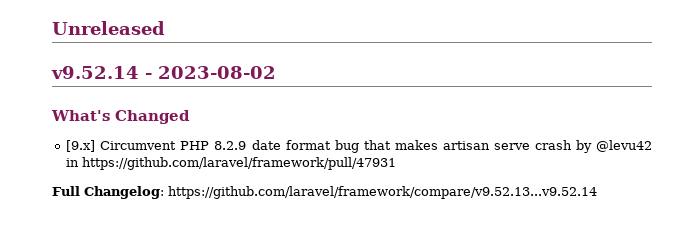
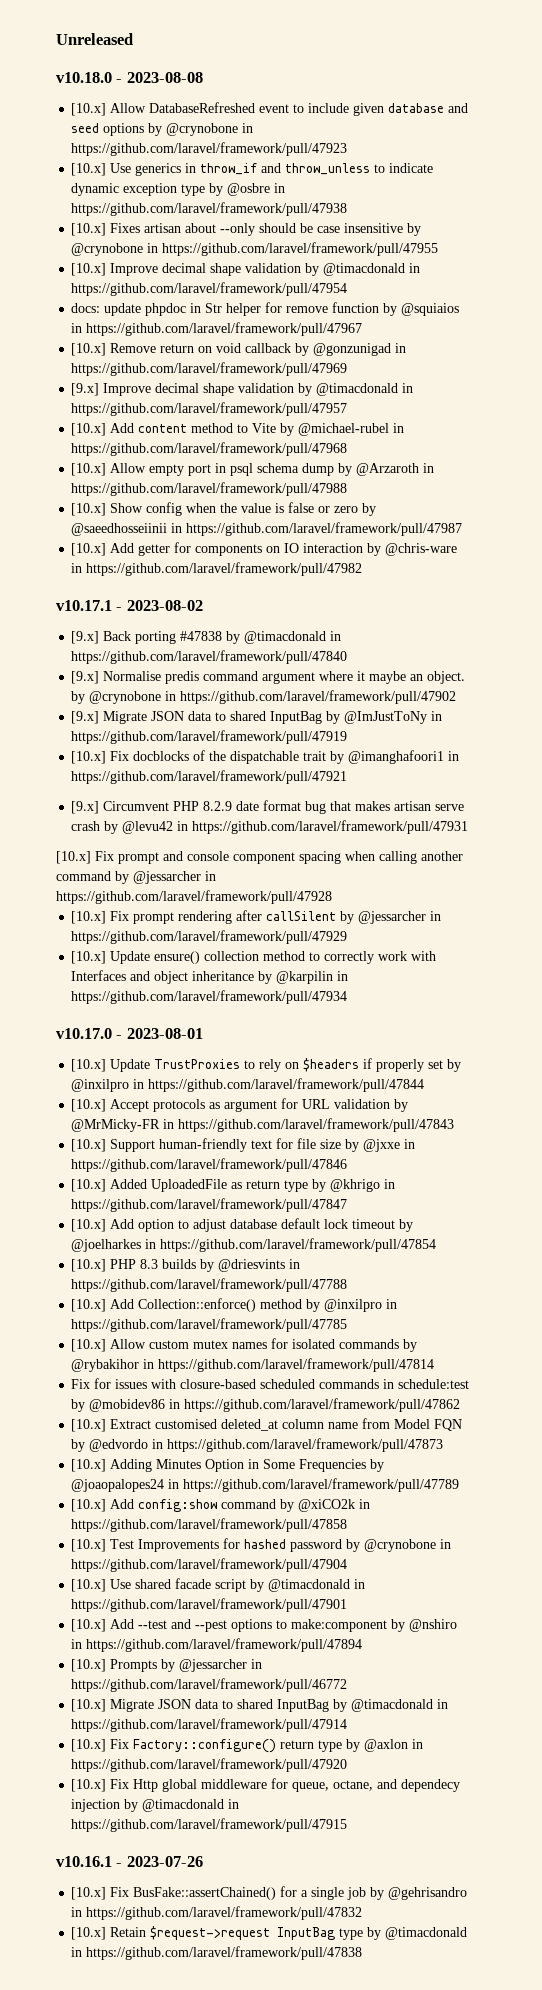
[51,66,276,79] [51,110,190,124] v9.52.14 - 2023-08-02 // What's Changed -> [56,72,203,83] [71,102,469,116] [71,123,254,136] [71,142,348,156] [71,163,434,176] [71,183,286,196] [71,202,348,216] [71,223,422,236] [71,242,439,256] [71,263,421,276] [71,282,348,296] [71,302,460,316] [71,322,363,336] [71,343,407,356] [71,362,348,376] [71,383,414,396] [71,402,348,416] [71,423,405,436] [71,442,348,456] [71,463,435,476] [71,482,348,496] [71,502,377,516] [71,522,463,536] [71,542,458,556] [71,562,363,576] [56,600,203,611] [71,631,342,644] [71,650,348,664] [71,671,466,684] [71,690,457,704] [71,711,443,724] [71,730,348,744] [71,750,460,764] [71,770,348,784] v10.18.0 - 2023-08-08 // [10.x] Allow DatabaseRefreshed event to include given database and seed options by @crynobone in https://github.com/laravel/framework/pull/47923 // [10.x] Use generics in throw_if and throw_unless to indicate dynamic exception type by @osbre in https://github.com/laravel/framework/pull/47938 // [10.x] Fixes artisan about --only should be case insensitive by @crynobone in https://github.com/laravel/framework/pull/47955 // [10.x] Improve decimal shape validation by @timacdonald in https://github.com/laravel/framework/pull/47954 // docs: update phpdoc in Str helper for remove function by @squiaios in https://github.com/laravel/framework/pull/47967 // [10.x] Remove return on void callback by @gonzunigad in https://github.com/laravel/framework/pull/47969 // [9.x] Improve decimal shape validation by @timacdonald in https://github.com/laravel/framework/pull/47957 // [10.x] Add content method to Vite by @michael-rubel in https://github.com/laravel/framework/pull/47968 // [10.x] Allow empty port in psql schema dump by @Arzaroth in https://github.com/laravel/framework/pull/47988 // [10.x] Show config when the value is false or zero by @saeedhosseiinii in https://github.com/laravel/framework/pull/47987 // [10.x] Add getter for components on IO interaction by @chris-ware in https://github.com/laravel/framework/pull/47982 // v10.17.1 - 2023-08-02 // [9.x] Back porting #47838 by @timacdonald in https://github.com/laravel/framework/pull/47840 // [9.x] Normalise predis command argument where it maybe an object. by @crynobone in https://github.com/laravel/framework/pull/47902 // [9.x] Migrate JSON data to shared InputBag by @ImJustToNy in https://github.com/laravel/framework/pull/47919 // [10.x] Fix docblocks of the dispatchable trait by @imanghafoori1 in https://github.com/laravel/framework/pull/47921
[52,186,597,199] Full Changelog: https://github.com/laravel/framework/compare/v9.52.13...v9.52.14 -> [56,851,463,864] [56,871,216,884] [56,890,332,904] [71,910,442,924] [71,930,348,944] [71,951,437,964] [71,970,349,984] [71,990,348,1004] [56,1028,203,1039] [71,1058,462,1072] [71,1078,425,1092] [71,1098,409,1112] [71,1118,455,1132] [71,1138,416,1152] [71,1158,348,1172] [71,1179,396,1192] [71,1198,348,1212] [71,1218,414,1232] [71,1238,437,1252] [71,1259,301,1272] [71,1278,348,1292] [71,1298,398,1312] [71,1318,348,1332] [71,1338,418,1352] [71,1358,435,1372] [71,1378,470,1389] [71,1398,461,1412] [71,1418,463,1432] [71,1438,444,1452] [71,1459,385,1472] [71,1478,460,1492] [71,1499,371,1512] [71,1518,348,1532] [71,1538,452,1552] [71,1558,348,1572] [71,1578,366,1592] [71,1598,348,1612] [71,1619,458,1632] [71,1638,363,1652] [71,1659,263,1672] [71,1678,348,1692] [71,1699,449,1712] [71,1718,348,1732] [71,1739,424,1753] [71,1758,348,1772] [71,1778,461,1792] [71,1799,240,1812] [71,1818,348,1832] [56,1856,203,1867] [71,1886,468,1900] [71,1906,363,1920] [71,1926,468,1940] [71,1946,363,1960] [10.x] Fix prompt and console component spacing when calling another command by @jessarcher in https://github.com/laravel/framework/pull/47928 // [10.x] Fix prompt rendering after callSilent by @jessarcher in https://github.com/laravel/framework/pull/47929 // [10.x] Update ensure() collection method to correctly work with Interfaces and object inheritance by @karpilin in https://github.com/laravel/framework/pull/47934 // v10.17.0 - 2023-08-01 // [10.x] Update TrustProxies to rely on $headers if properly set by @inxilpro in https://github.com/laravel/framework/pull/47844 // [10.x] Accept protocols as argument for URL validation by @MrMicky-FR in https://github.com/laravel/framework/pull/47843 // [10.x] Support human-friendly text for file size by @jxxe in https://github.com/laravel/framework/pull/47846 // [10.x] Added UploadedFile as return type by @khrigo in https://github.com/laravel/framework/pull/47847 // [10.x] Add option to adjust database default lock timeout by @joelharkes in https://github.com/laravel/framework/pull/47854 // [10.x] PHP 8.3 builds by @driesvints in https://github.com/laravel/framework/pull/47788 // [10.x] Add Collection::enforce() method by @inxilpro in https://github.com/laravel/framework/pull/47785 // [10.x] Allow custom mutex names for isolated commands by @rybakihor in https://github.com/laravel/framework/pull/47814 // Fix for issues with closure-based scheduled commands in schedule:test by @mobidev86 in https://github.com/laravel/framework/pull/47862 // [10.x] Extract customised deleted_at column name from Model FQN by @edvordo in https://github.com/laravel/framework/pull/47873 // [10.x] Adding Minutes Option in Some Frequencies by @joaopalopes24 in https://github.com/laravel/framework/pull/47789 // [10.x] Add config:show command by @xiCO2k in https://github.com/laravel/framework/pull/47858 // [10.x] Test Improvements for hashed password by @crynobone in https://github.com/laravel/framework/pull/47904 // [10.x] Use shared facade script by @timacdonald in https://github.com/laravel/framework/pull/47901 // [10.x] Add --test and --pest options to make:component by @nshiro in https://github.com/laravel/framework/pull/47894 // [10.x] Prompts by @jessarcher in https://github.com/laravel/framework/pull/46772 // [10.x] Migrate JSON data to shared InputBag by @timacdonald in https://github.com/laravel/framework/pull/47914 // [10.x] Fix Factory::configure() return type by @axlon in https://github.com/laravel/framework/pull/47920 // [10.x] Fix Http global middleware for queue, octane, and dependecy injection by @timacdonald in https://github.com/laravel/framework/pull/47915 // v10.16.1 - 2023-07-26 // [10.x] Fix BusFake::assertChained() for a single job by @gehrisandro in https://github.com/laravel/framework/pull/47832 // [10.x] Retain $request->request InputBag type by @timacdonald in https://github.com/laravel/framework/pull/47838

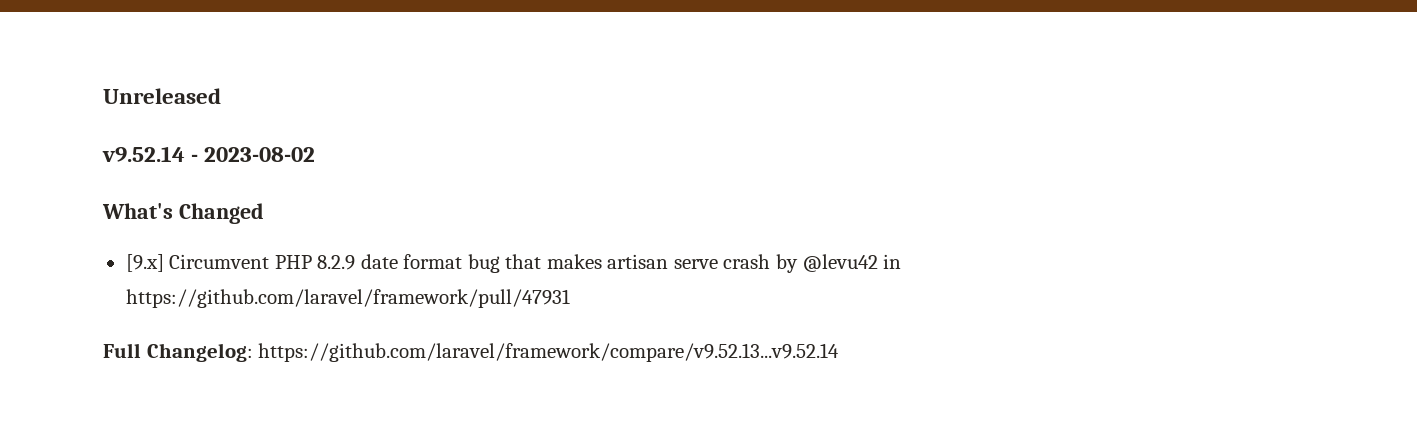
[56,72,203,83] [71,102,469,116] [71,123,254,136] [71,142,348,156] [71,163,434,176] [71,183,286,196] [71,202,348,216] [71,223,422,236] [71,242,439,256] [71,263,421,276] [71,282,348,296] [71,302,460,316] [71,322,363,336] [71,343,407,356] [71,362,348,376] [71,383,414,396] [71,402,348,416] [71,423,405,436] [71,442,348,456] [71,463,435,476] [71,482,348,496] [71,502,377,516] [71,522,463,536] [71,542,458,556] [71,562,363,576] [56,600,203,611] [71,631,342,644] [71,650,348,664] [71,671,466,684] [71,690,457,704] [71,711,443,724] [71,730,348,744] [71,750,460,764] [71,770,348,784] v10.18.0 - 2023-08-08 // [10.x] Allow DatabaseRefreshed event to include given database and seed options by @crynobone in https://github.com/laravel/framework/pull/47923 // [10.x] Use generics in throw_if and throw_unless to indicate dynamic exception type by @osbre in https://github.com/laravel/framework/pull/47938 // [10.x] Fixes artisan about --only should be case insensitive by @crynobone in https://github.com/laravel/framework/pull/47955 // [10.x] Improve decimal shape validation by @timacdonald in https://github.com/laravel/framework/pull/47954 // docs: update phpdoc in Str helper for remove function by @squiaios in https://github.com/laravel/framework/pull/47967 // [10.x] Remove return on void callback by @gonzunigad in https://github.com/laravel/framework/pull/47969 // [9.x] Improve decimal shape validation by @timacdonald in https://github.com/laravel/framework/pull/47957 // [10.x] Add content method to Vite by @michael-rubel in https://github.com/laravel/framework/pull/47968 // [10.x] Allow empty port in psql schema dump by @Arzaroth in https://github.com/laravel/framework/pull/47988 // [10.x] Show config when the value is false or zero by @saeedhosseiinii in https://github.com/laravel/framework/pull/47987 // [10.x] Add getter for components on IO interaction by @chris-ware in https://github.com/laravel/framework/pull/47982 // v10.17.1 - 2023-08-02 // [9.x] Back porting #47838 by @timacdonald in https://github.com/laravel/framework/pull/47840 // [9.x] Normalise predis command argument where it maybe an object. by @crynobone in https://github.com/laravel/framework/pull/47902 // [9.x] Migrate JSON data to shared InputBag by @ImJustToNy in https://github.com/laravel/framework/pull/47919 // [10.x] Fix docblocks of the dispatchable trait by @imanghafoori1 in https://github.com/laravel/framework/pull/47921 -> [102,146,316,162] [102,203,264,224] v9.52.14 - 2023-08-02 // What's Changed
[56,851,463,864] [56,871,216,884] [56,890,332,904] [71,910,442,924] [71,930,348,944] [71,951,437,964] [71,970,349,984] [71,990,348,1004] [56,1028,203,1039] [71,1058,462,1072] [71,1078,425,1092] [71,1098,409,1112] [71,1118,455,1132] [71,1138,416,1152] [71,1158,348,1172] [71,1179,396,1192] [71,1198,348,1212] [71,1218,414,1232] [71,1238,437,1252] [71,1259,301,1272] [71,1278,348,1292] [71,1298,398,1312] [71,1318,348,1332] [71,1338,418,1352] [71,1358,435,1372] [71,1378,470,1389] [71,1398,461,1412] [71,1418,463,1432] [71,1438,444,1452] [71,1459,385,1472] [71,1478,460,1492] [71,1499,371,1512] [71,1518,348,1532] [71,1538,452,1552] [71,1558,348,1572] [71,1578,366,1592] [71,1598,348,1612] [71,1619,458,1632] [71,1638,363,1652] [71,1659,263,1672] [71,1678,348,1692] [71,1699,449,1712] [71,1718,348,1732] [71,1739,424,1753] [71,1758,348,1772] [71,1778,461,1792] [71,1799,240,1812] [71,1818,348,1832] [56,1856,203,1867] [71,1886,468,1900] [71,1906,363,1920] [71,1926,468,1940] [71,1946,363,1960] [10.x] Fix prompt and console component spacing when calling another command by @jessarcher in https://github.com/laravel/framework/pull/47928 // [10.x] Fix prompt rendering after callSilent by @jessarcher in https://github.com/laravel/framework/pull/47929 // [10.x] Update ensure() collection method to correctly work with Interfaces and object inheritance by @karpilin in https://github.com/laravel/framework/pull/47934 // v10.17.0 - 2023-08-01 // [10.x] Update TrustProxies to rely on $headers if properly set by @inxilpro in https://github.com/laravel/framework/pull/47844 // [10.x] Accept protocols as argument for URL validation by @MrMicky-FR in https://github.com/laravel/framework/pull/47843 // [10.x] Support human-friendly text for file size by @jxxe in https://github.com/laravel/framework/pull/47846 // [10.x] Added UploadedFile as return type by @khrigo in https://github.com/laravel/framework/pull/47847 // [10.x] Add option to adjust database default lock timeout by @joelharkes in https://github.com/laravel/framework/pull/47854 // [10.x] PHP 8.3 builds by @driesvints in https://github.com/laravel/framework/pull/47788 // [10.x] Add Collection::enforce() method by @inxilpro in https://github.com/laravel/framework/pull/47785 // [10.x] Allow custom mutex names for isolated commands by @rybakihor in https://github.com/laravel/framework/pull/47814 // Fix for issues with closure-based scheduled commands in schedule:test by @mobidev86 in https://github.com/laravel/framework/pull/47862 // [10.x] Extract customised deleted_at column name from Model FQN by @edvordo in https://github.com/laravel/framework/pull/47873 // [10.x] Adding Minutes Option in Some Frequencies by @joaopalopes24 in https://github.com/laravel/framework/pull/47789 // [10.x] Add config:show command by @xiCO2k in https://github.com/laravel/framework/pull/47858 // [10.x] Test Improvements for hashed password by @crynobone in https://github.com/laravel/framework/pull/47904 // [10.x] Use shared facade script by @timacdonald in https://github.com/laravel/framework/pull/47901 // [10.x] Add --test and --pest options to make:component by @nshiro in https://github.com/laravel/framework/pull/47894 // [10.x] Prompts by @jessarcher in https://github.com/laravel/framework/pull/46772 // [10.x] Migrate JSON data to shared InputBag by @timacdonald in https://github.com/laravel/framework/pull/47914 // [10.x] Fix Factory::configure() return type by @axlon in https://github.com/laravel/framework/pull/47920 // [10.x] Fix Http global middleware for queue, octane, and dependecy injection by @timacdonald in https://github.com/laravel/framework/pull/47915 // v10.16.1 - 2023-07-26 // [10.x] Fix BusFake::assertChained() for a single job by @gehrisandro in https://github.com/laravel/framework/pull/47832 // [10.x] Retain $request->request InputBag type by @timacdonald in https://github.com/laravel/framework/pull/47838 -> [103,343,840,362] Full Changelog: https://github.com/laravel/framework/compare/v9.52.13...v9.52.14

